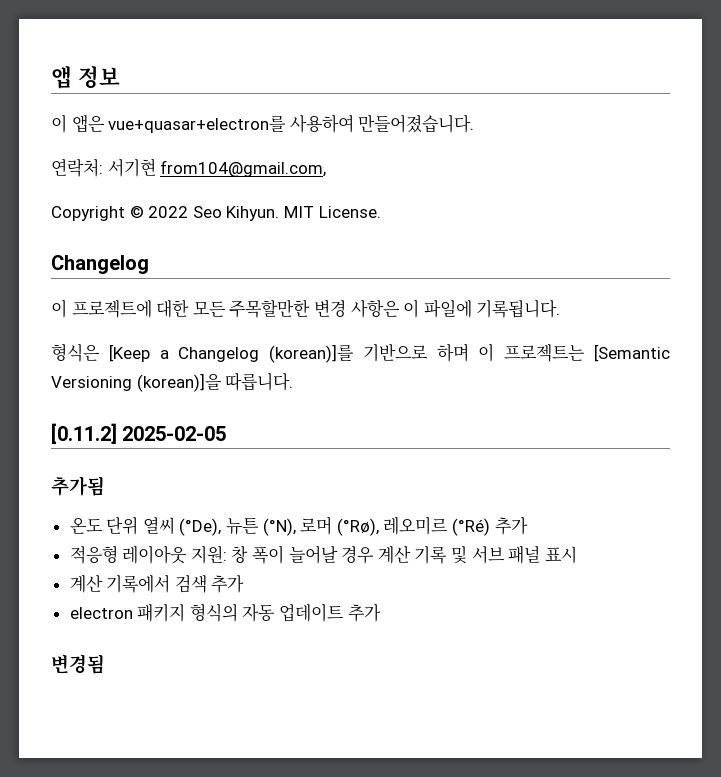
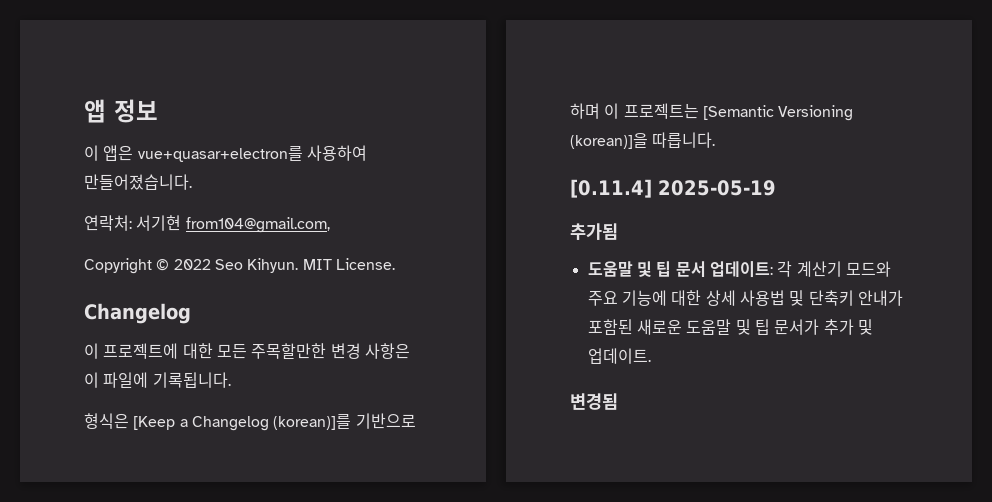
[51,423,227,444] [0.11.2] 2025-02-05 -> [570,179,776,198] [0.11.4] 2025-05-19
[69,516,528,536] [69,545,577,564] [69,574,245,593] [69,603,381,622] 온도 단위 열씨 (°De), 뉴튼 (°N), 로머 (°Rø), 레오미르 (°Ré) 추가 // 적응형 레이아웃 지원: 창 폭이 늘어날 경우 계산 기록 및 서브 패널 표시 // 계산 기록에서 검색 추가 // electron 패키지 형식의 자동 업데이트 추가 -> [587,261,891,278] [587,290,903,306] [587,319,873,335] [587,348,651,364] 도움말 및 팁 문서 업데이트: 각 계산기 모드와 주요 기능에 대한 상세 사용법 및 단축키 안내가 포함된 새로운 도움말 및 팁 문서가 추가 및 업데이트.

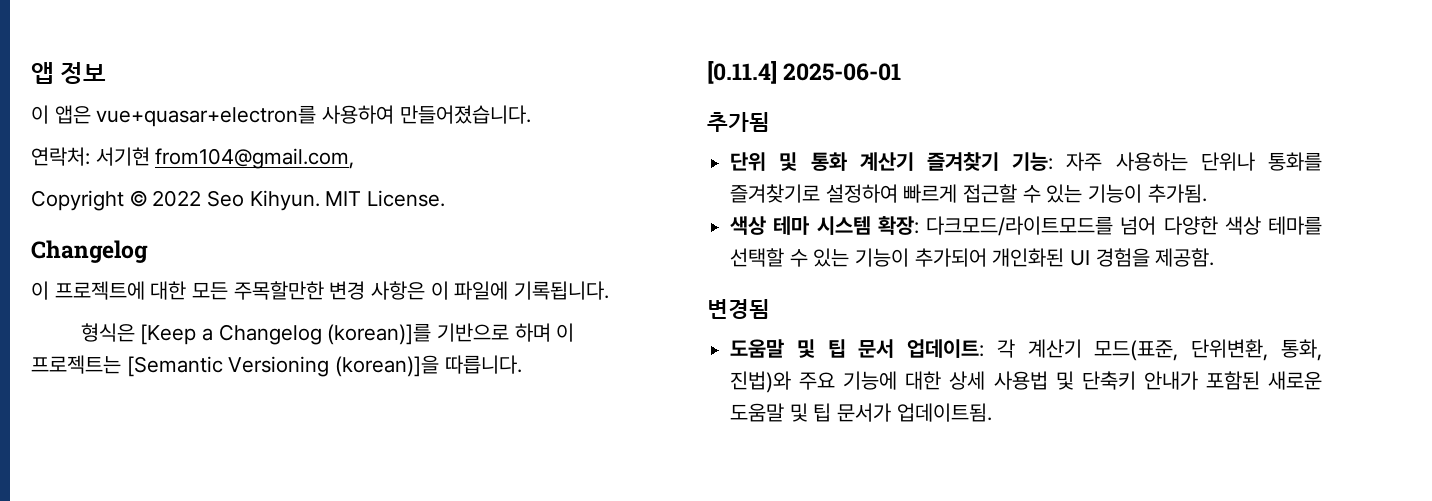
[658,180,776,196] 2025-05-19 -> [783,63,902,81] 2025-06-01
(618, 231) none -> [730,152,1322,171] [730,184,1207,203] [730,216,1322,236] [730,248,1215,267] [707,299,770,319] // 단위 및 통화 계산기 즐겨찾기 기능: 자주 사용하는 단위나 통화를 즐겨찾기로 설정하여 빠르게 접근할 수 있는 기능이 추가됨. // 색상 테마 시스템 확장: 다크모드/라이트모드를 넘어 다양한 색상 테마를 선택할 수 있는 기능이 추가되어 개인화된 UI 경험을 제공함. // 변경됨
[845,261,891,277] 모드와 -> [1094,339,1322,361] [730,371,792,393] 모드(표준, 단위변환, 통화, 진법)와
[823,319,873,335] [587,348,651,364] [570,393,618,410] 추가 및 업데이트. // 변경됨 -> [896,403,992,422] 업데이트됨.

